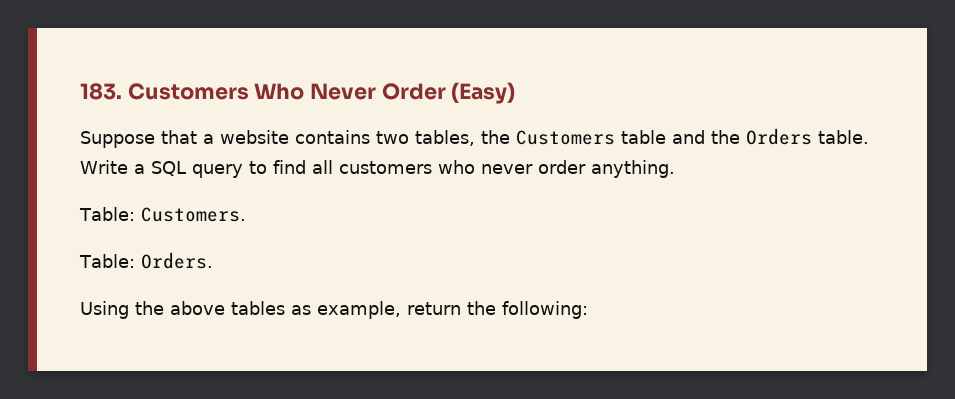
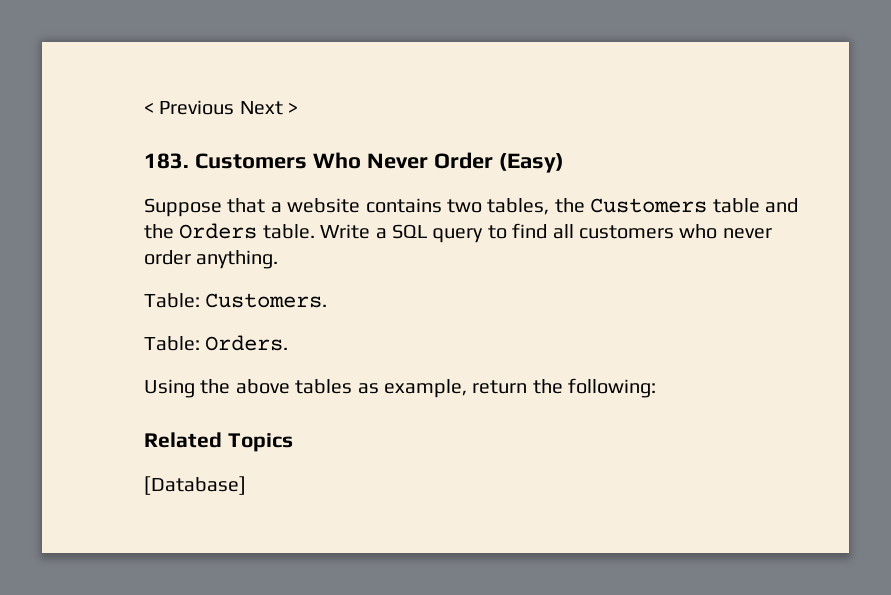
(80, 91) none -> [144,100,299,115] < Previous Next > //
(588, 310) none -> [144,432,293,452] [144,476,246,495] // Related Topics // [Database]

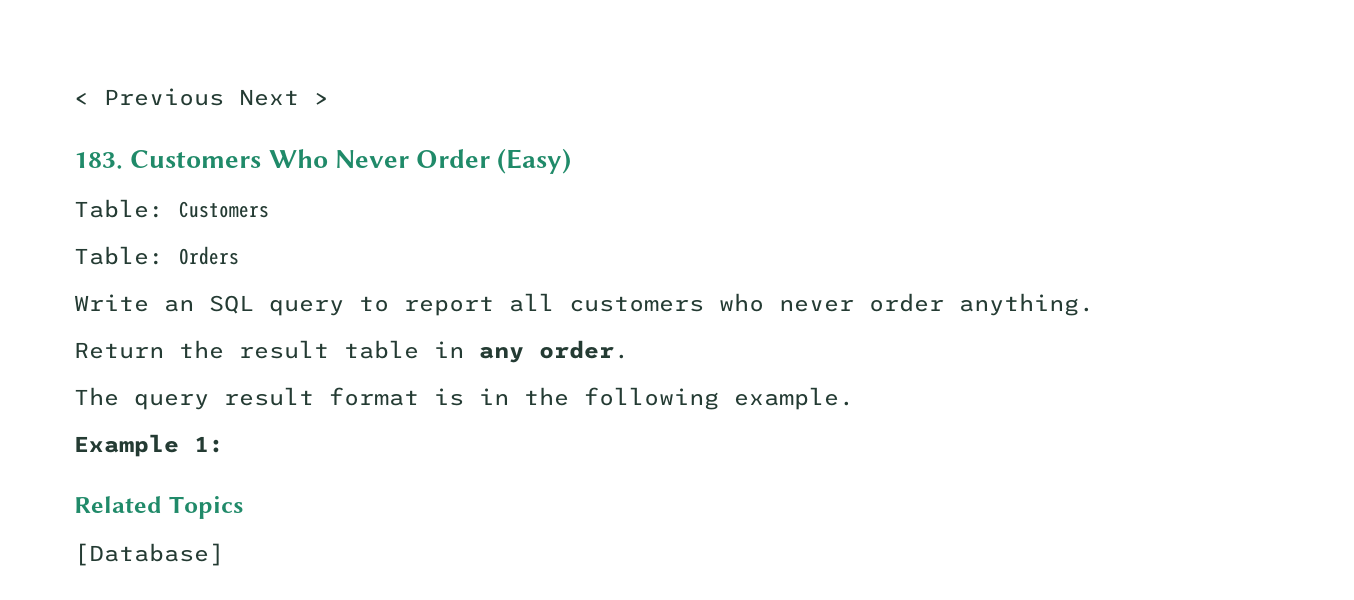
[144,198,798,217] [144,223,387,239] Suppose that a website contains two tables, the Customers table and the Orders table. Write a -> [74,199,269,218] [74,246,239,265] [74,294,194,312] Table: Customers // Table: Orders // Write an
[512,223,548,239] find -> [404,296,494,316] report
[144,293,328,308] [144,335,289,351] [144,378,657,398] Table: Customers. // Table: Orders. // Using the above tables as example, return the following: -> [74,340,629,363] [74,387,854,410] [74,434,224,457] Return the result table in any order. // The query result format is in the following example. // Example 1:

